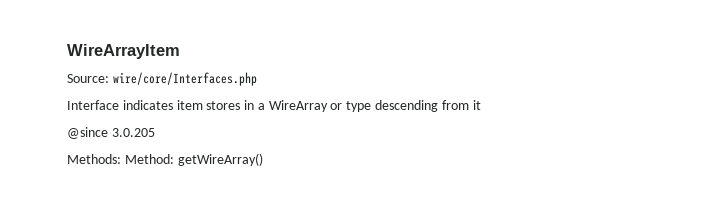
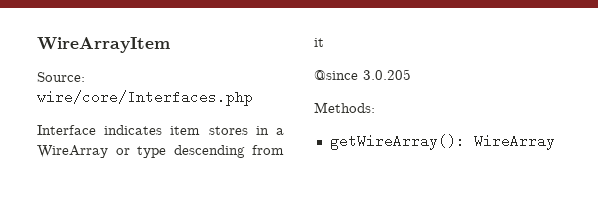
[124,153,263,166] Method: getWireArray() -> [329,134,555,150] // getWireArray(): WireArray

